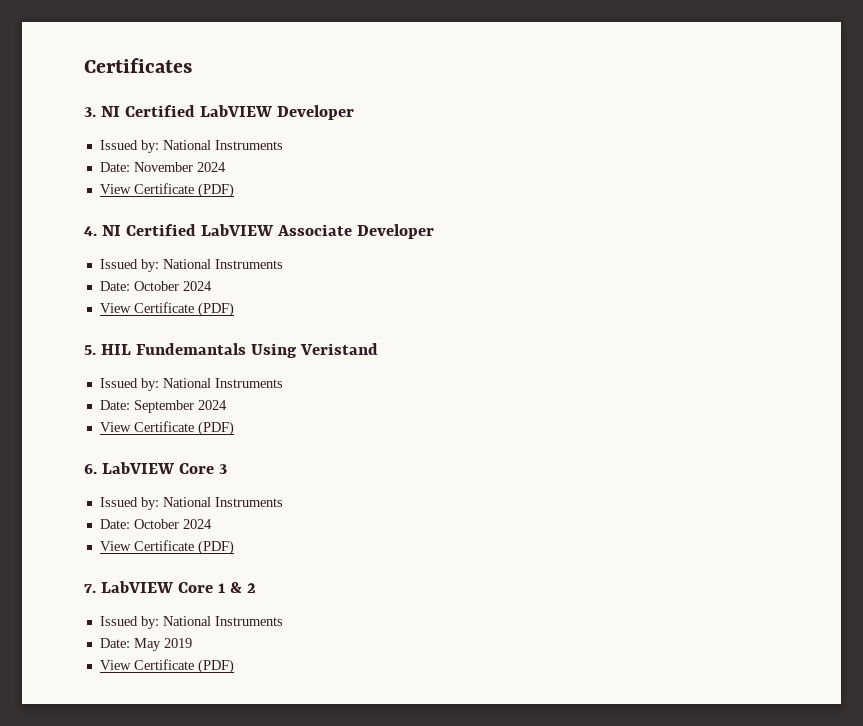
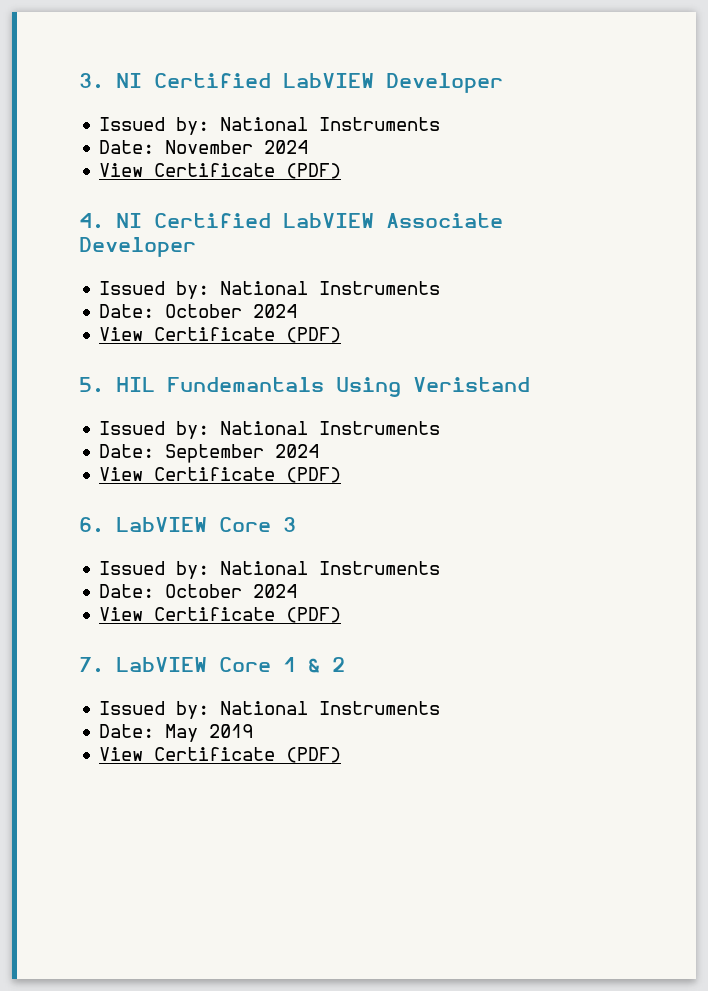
[84,58,192,73] Certificates // -> (79, 81) none

